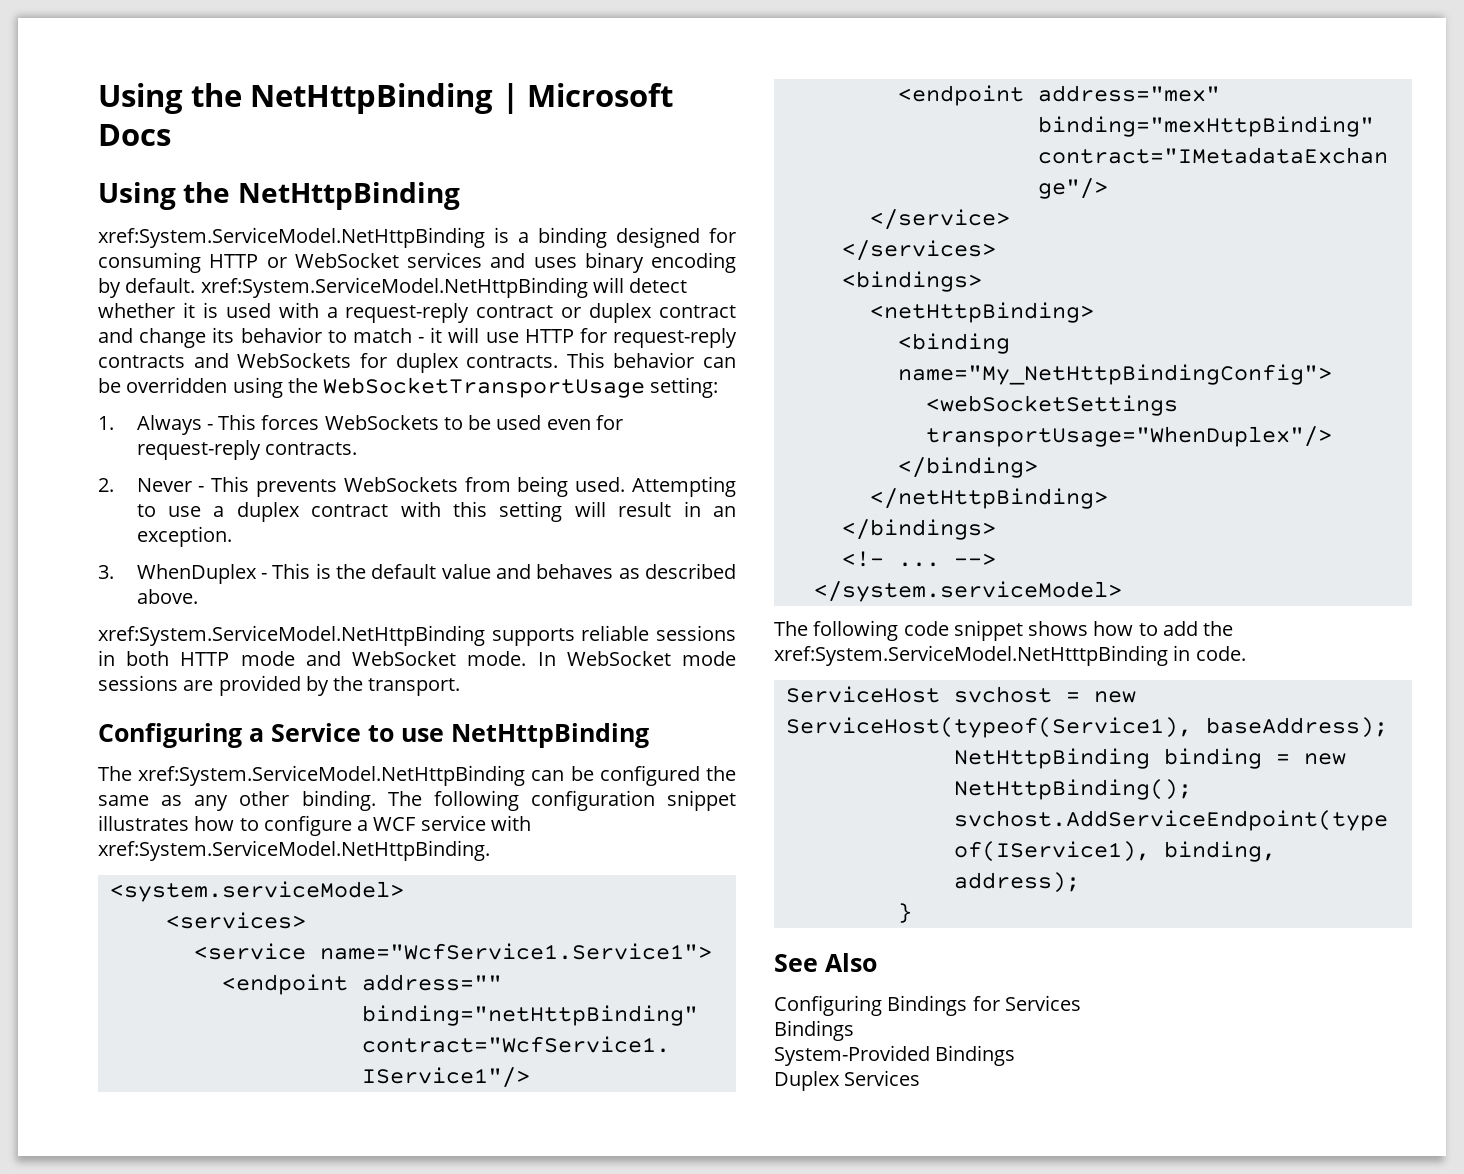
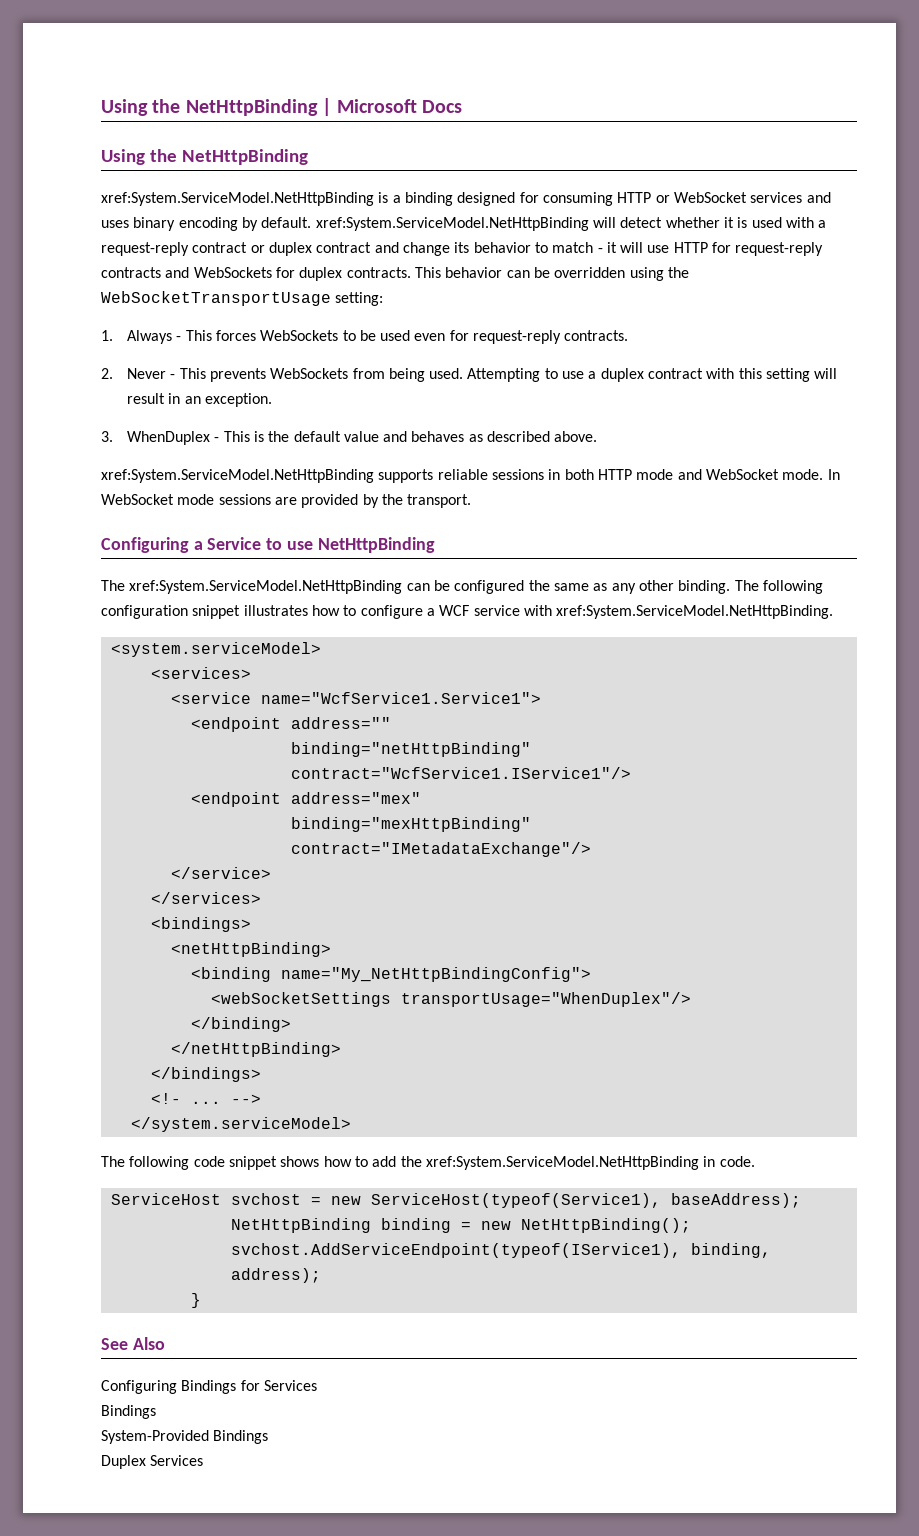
[774,645,1168,666] xref:System.ServiceModel.NetHtttpBinding -> [425,1156,699,1170] xref:System.ServiceModel.NetHttpBinding

